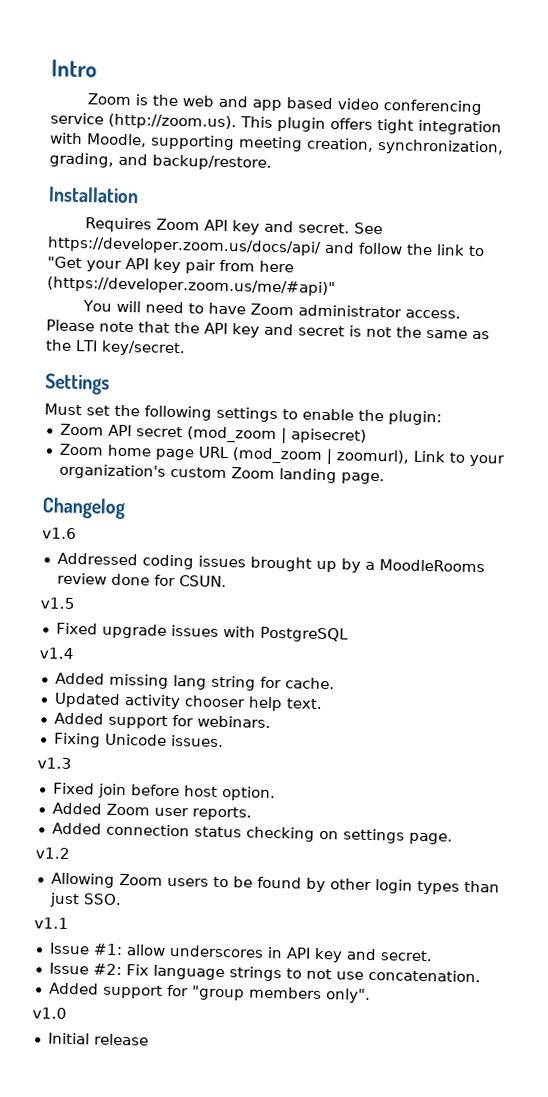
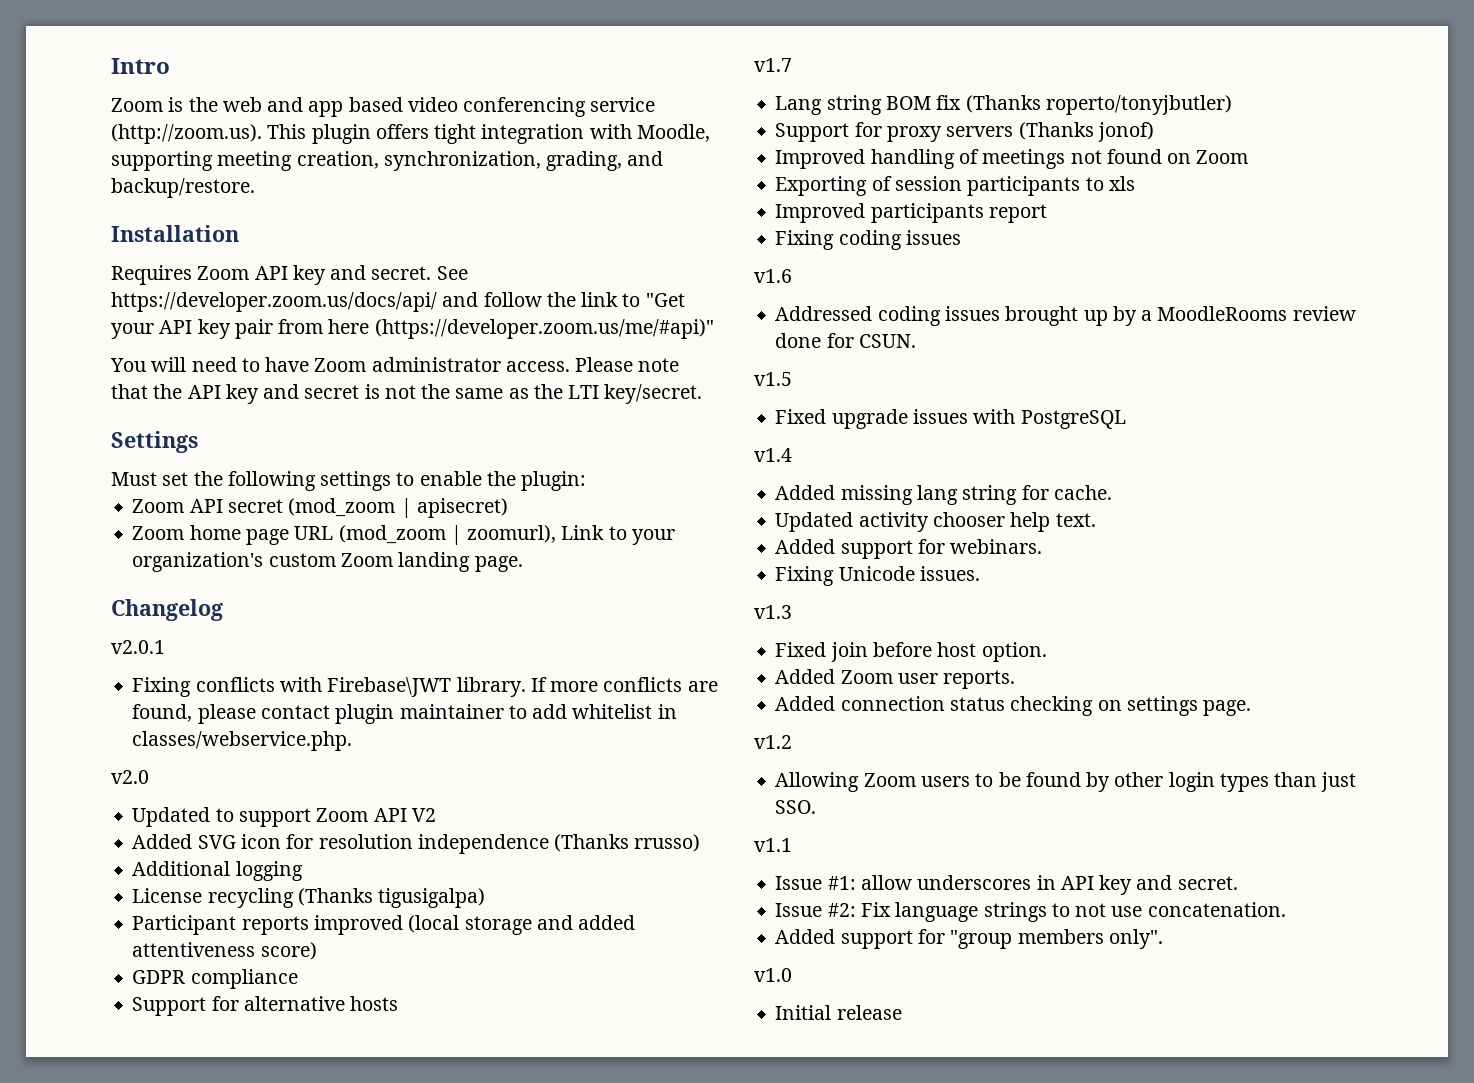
(125, 508) none -> [111,640,165,654] [132,677,718,697] [132,704,677,724] [132,731,353,751] [111,770,149,784] [132,807,436,827] [132,834,701,854] [132,861,303,881] [132,888,486,908] [132,915,636,935] [132,942,317,960] [132,969,298,989] [132,996,399,1016] [754,58,792,72] [775,95,1232,115] [775,122,1154,142] [775,149,1249,169] [775,176,1135,196] [775,203,1047,223] [775,230,961,250] // v2.0.1 // Fixing conflicts with Firebase\JWT library. If more conflicts are found, please contact plugin maintainer to add whitelist in classes/webservice.php. // v2.0 // Updated to support Zoom API V2 // Added SVG icon for resolution independence (Thanks rrusso) // Additional logging // License recycling (Thanks tigusigalpa) // Participant reports improved (local storage and added attentiveness score) // GDPR compliance // Support for alternative hosts // v1.7 // Lang string BOM fix (Thanks roperto/tonyjbutler) // Support for proxy servers (Thanks jonof) // Improved handling of meetings not found on Zoom // Exporting of session participants to xls // Improved participants report // Fixing coding issues

